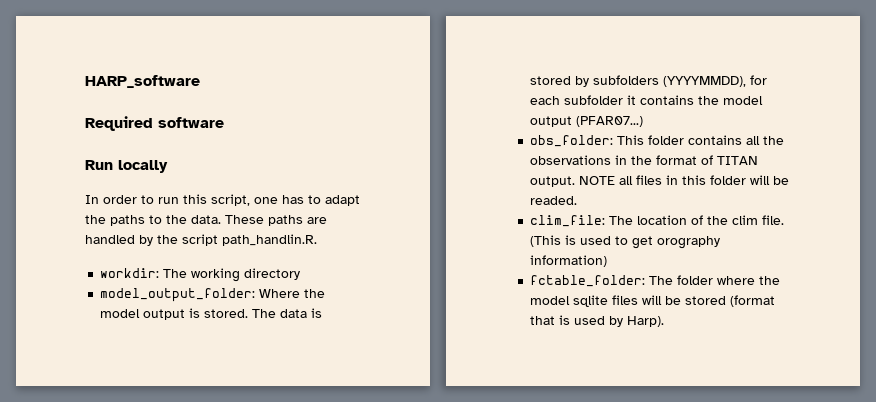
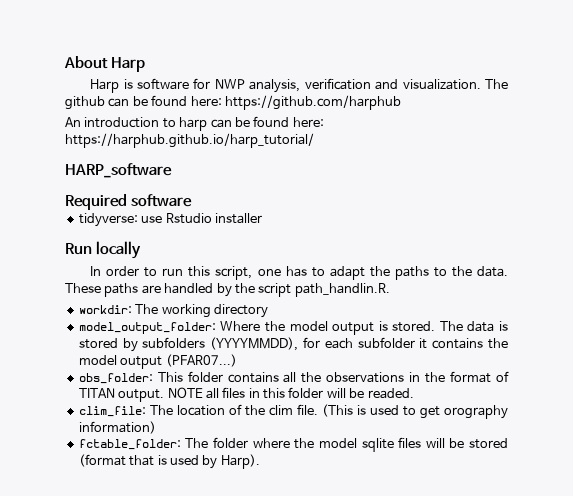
(85, 81) none -> [64,56,145,72] [90,78,509,93] [65,95,401,110] [65,116,324,131] [65,133,314,148] About Harp // Harp is software for NWP analysis, verification and visualization. The github can be found here: https://github.com/harphub // An introduction to harp can be found here: https://harphub.github.io/harp_tutorial/ //
(224, 122) none -> [78,213,262,227] // tidyverse: use Rstudio installer

